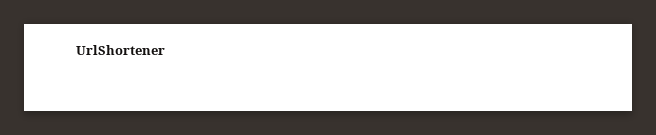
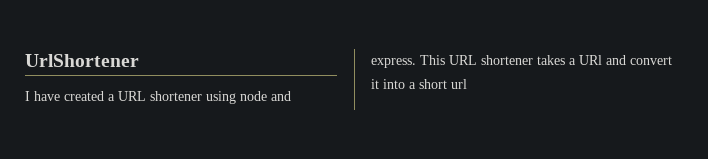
(165, 50) none -> [25,91,291,104] [371,55,672,68] [371,79,467,89] // I have created a URL shortener using node and express. This URL shortener takes a URl and convert it into a short url

